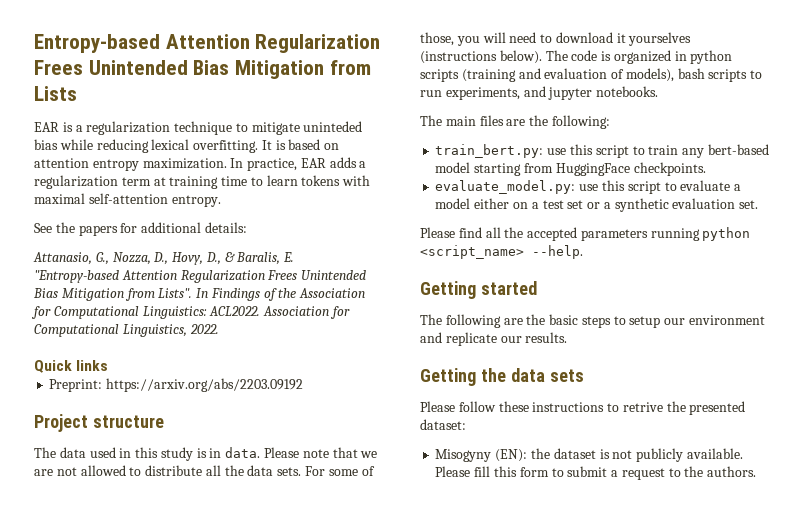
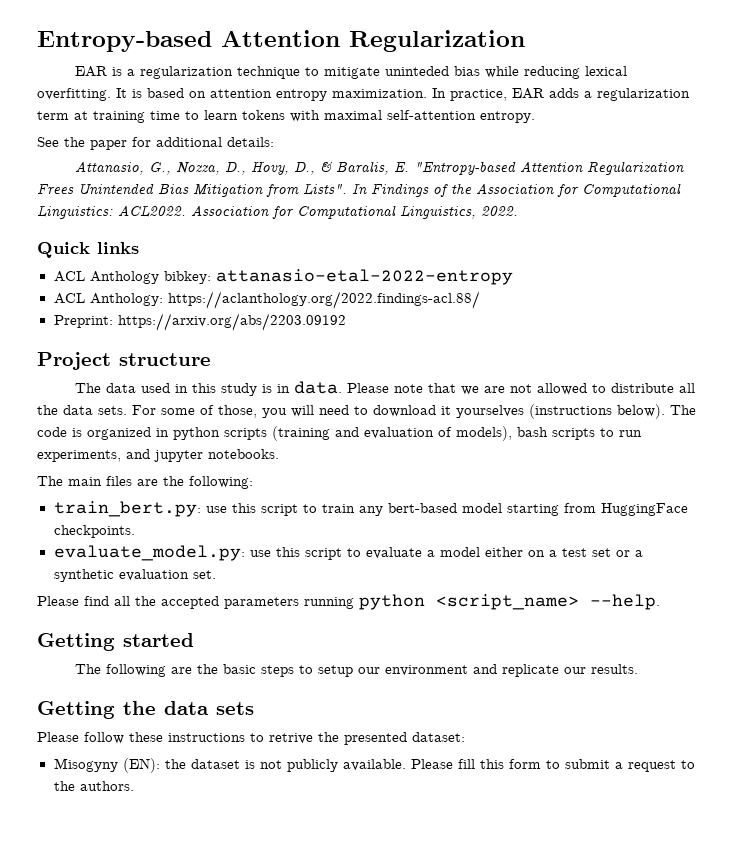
[34,60,371,79] [34,86,77,101] Frees Unintended Bias Mitigation from Lists -> (525, 41) none
[78,225,118,236] papers -> [90,140,127,150] paper
(109, 365) none -> [53,269,513,285] [53,291,480,309] // ACL Anthology bibkey: attanasio-etal-2022-entropy // ACL Anthology: https://aclanthology.org/2022.findings-acl.88/

